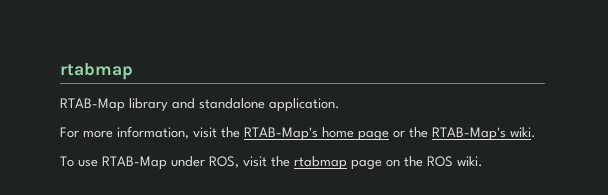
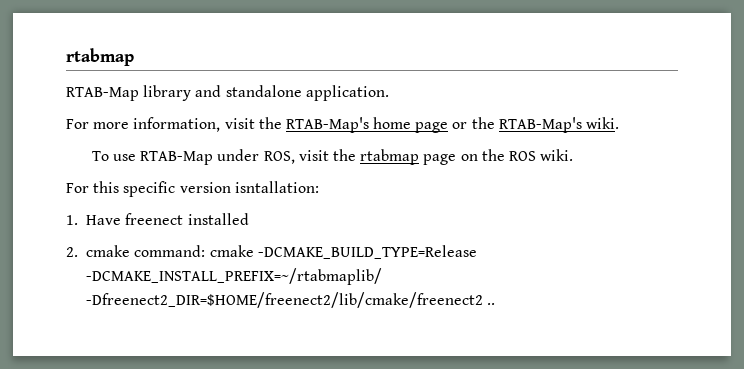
(483, 161) none -> [66,181,319,197] [66,213,249,225] [66,245,477,259] [86,268,383,285] [86,292,496,308] // For this specific version isntallation: // 1. Have freenect installed // 2. cmake command: cmake -DCMAKE_BUILD_TYPE=Release -DCMAKE_INSTALL_PREFIX=~/rtabmaplib/ -Dfreenect2_DIR=$HOME/freenect2/lib/cmake/freenect2 ..

